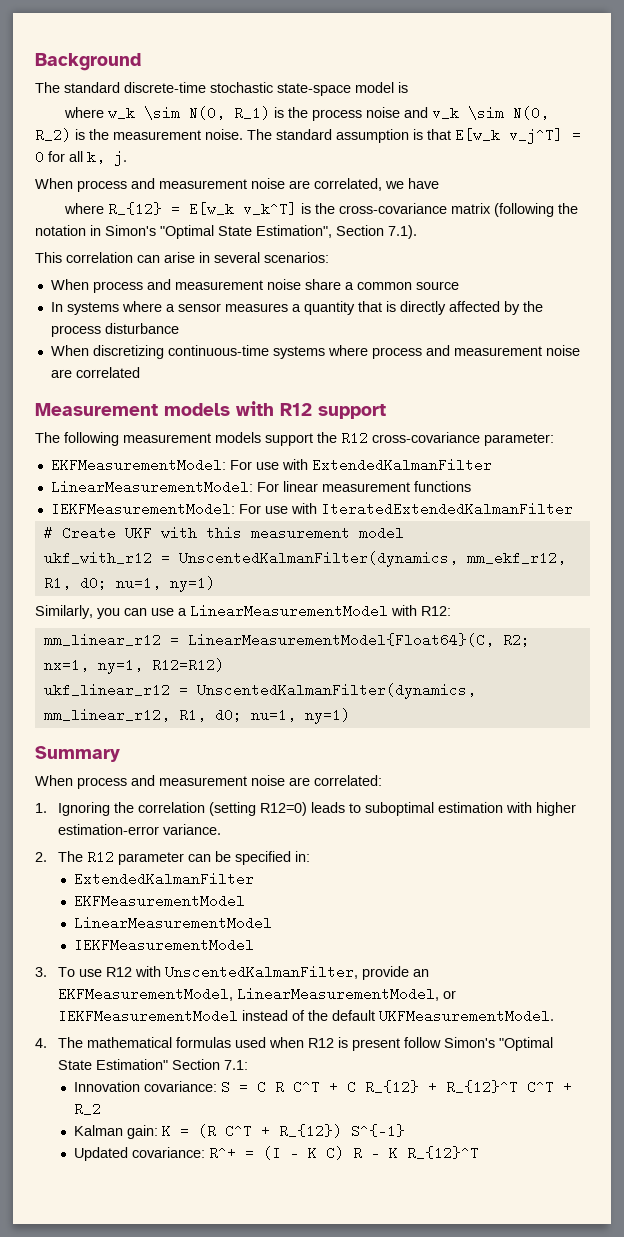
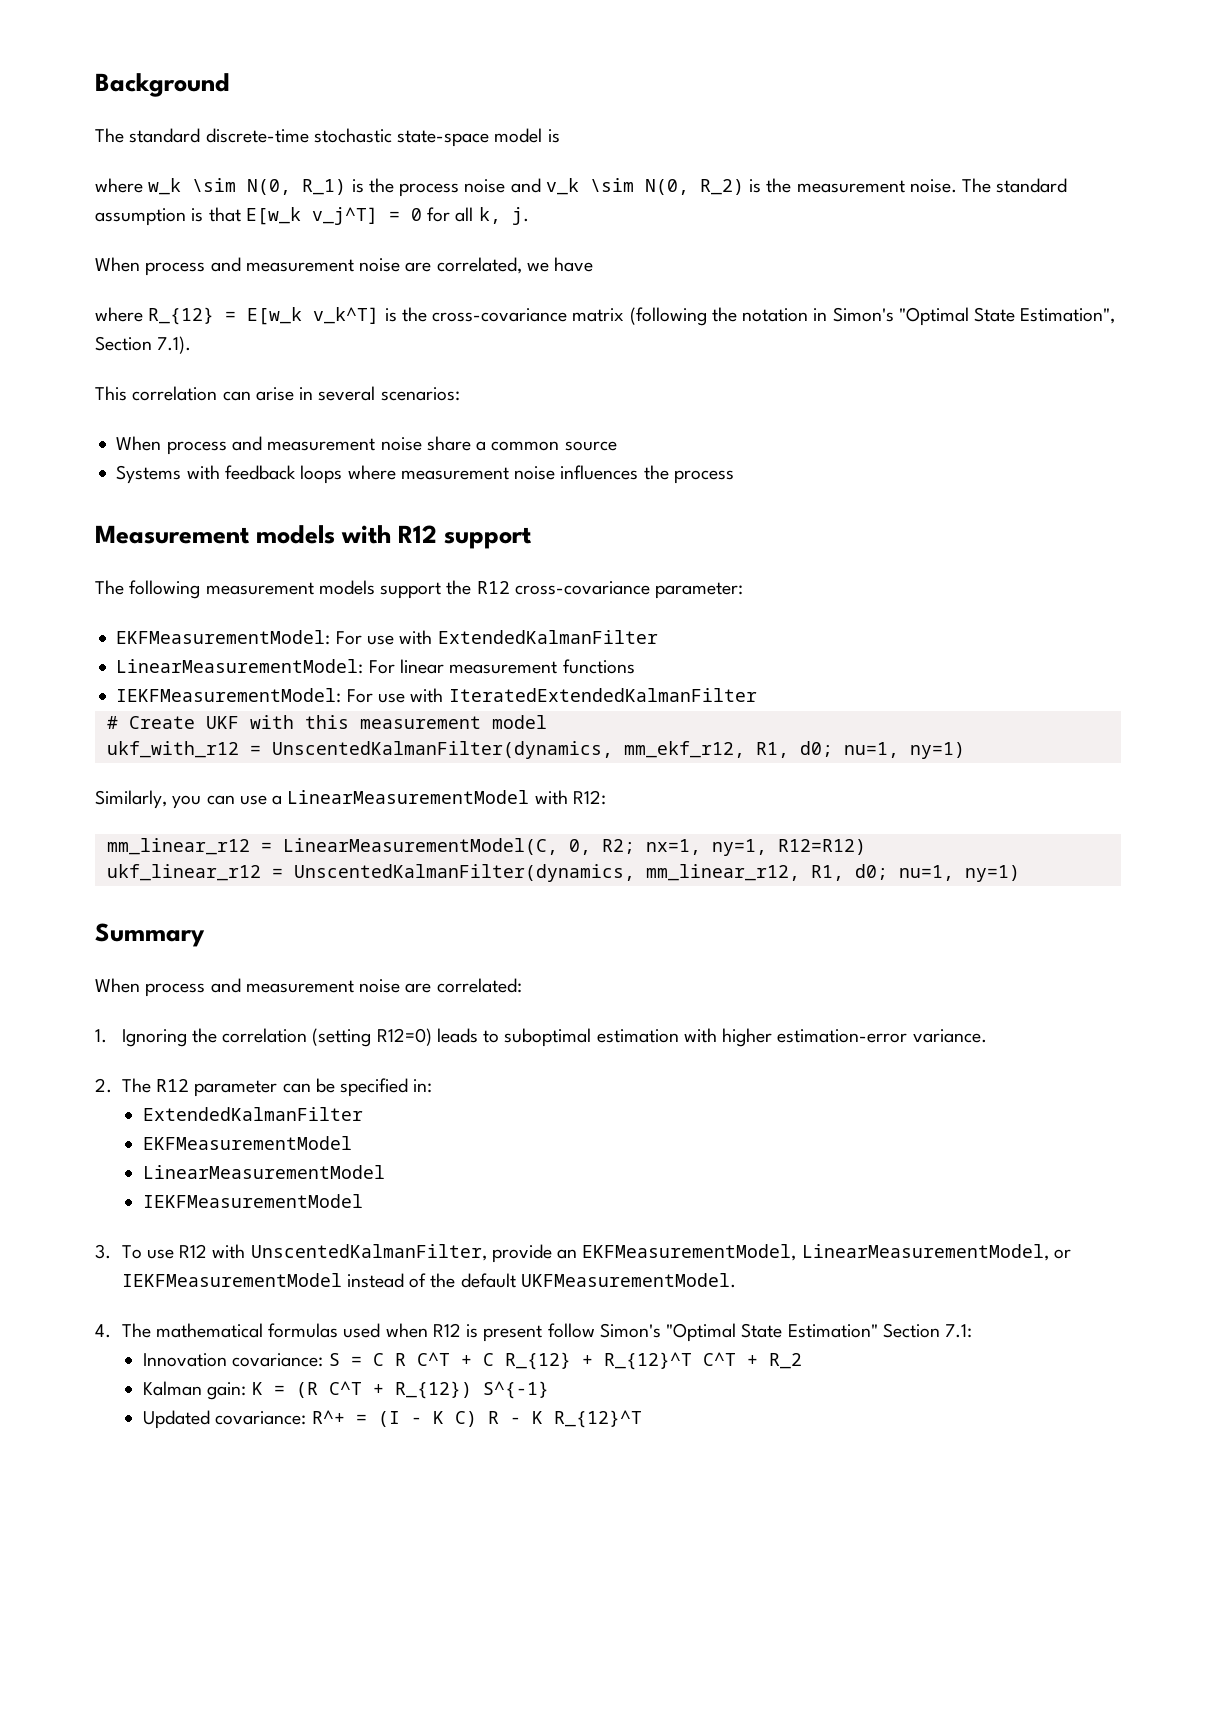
[50,301,543,315] [50,323,179,337] [50,345,580,359] [50,367,140,378] In systems where a sensor measures a quantity that is directly affected by the process disturbance // When discretizing continuous-time systems where process and measurement noise are correlated -> [116,465,734,484] Systems with feedback loops where measurement noise influences the process
[187,633,494,647] LinearMeasurementModel{Float64}(C, -> [282,838,591,855] LinearMeasurementModel(C, 0,

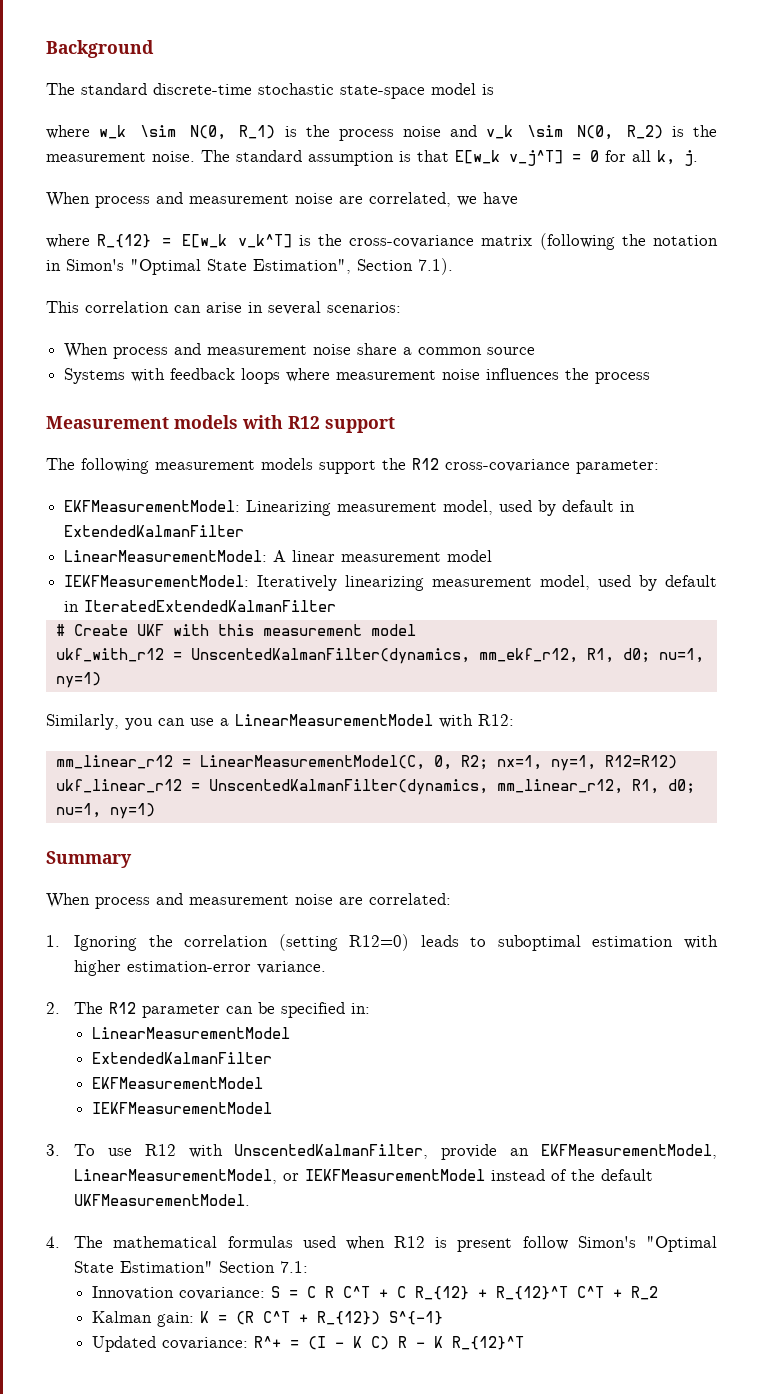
[335,630,433,645] For use with -> [246,500,636,516] Linearizing measurement model, used by default in
[368,660,395,674] For -> [273,550,287,562] A
[562,659,635,674] functions -> [447,550,493,562] model
[346,688,444,703] For use with -> [257,575,717,591] [64,601,80,612] Iteratively linearizing measurement model, used by default in
(433, 1086) none -> [92,1027,291,1039] // LinearMeasurementModel
[142,1165,385,1179] // LinearMeasurementModel -> (264, 1083) none

